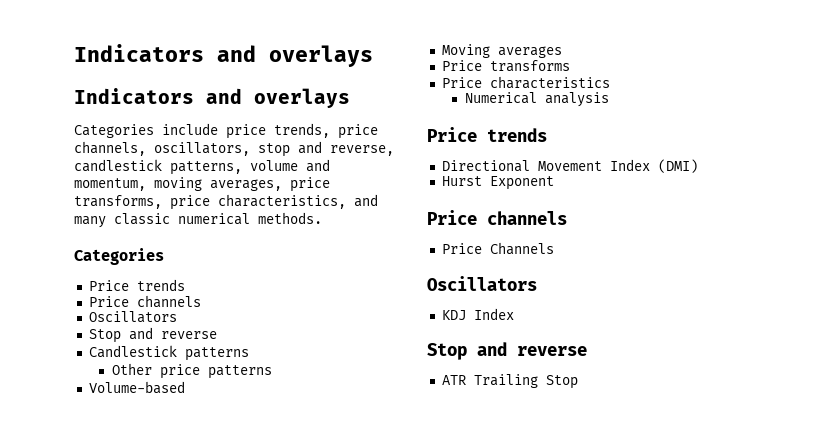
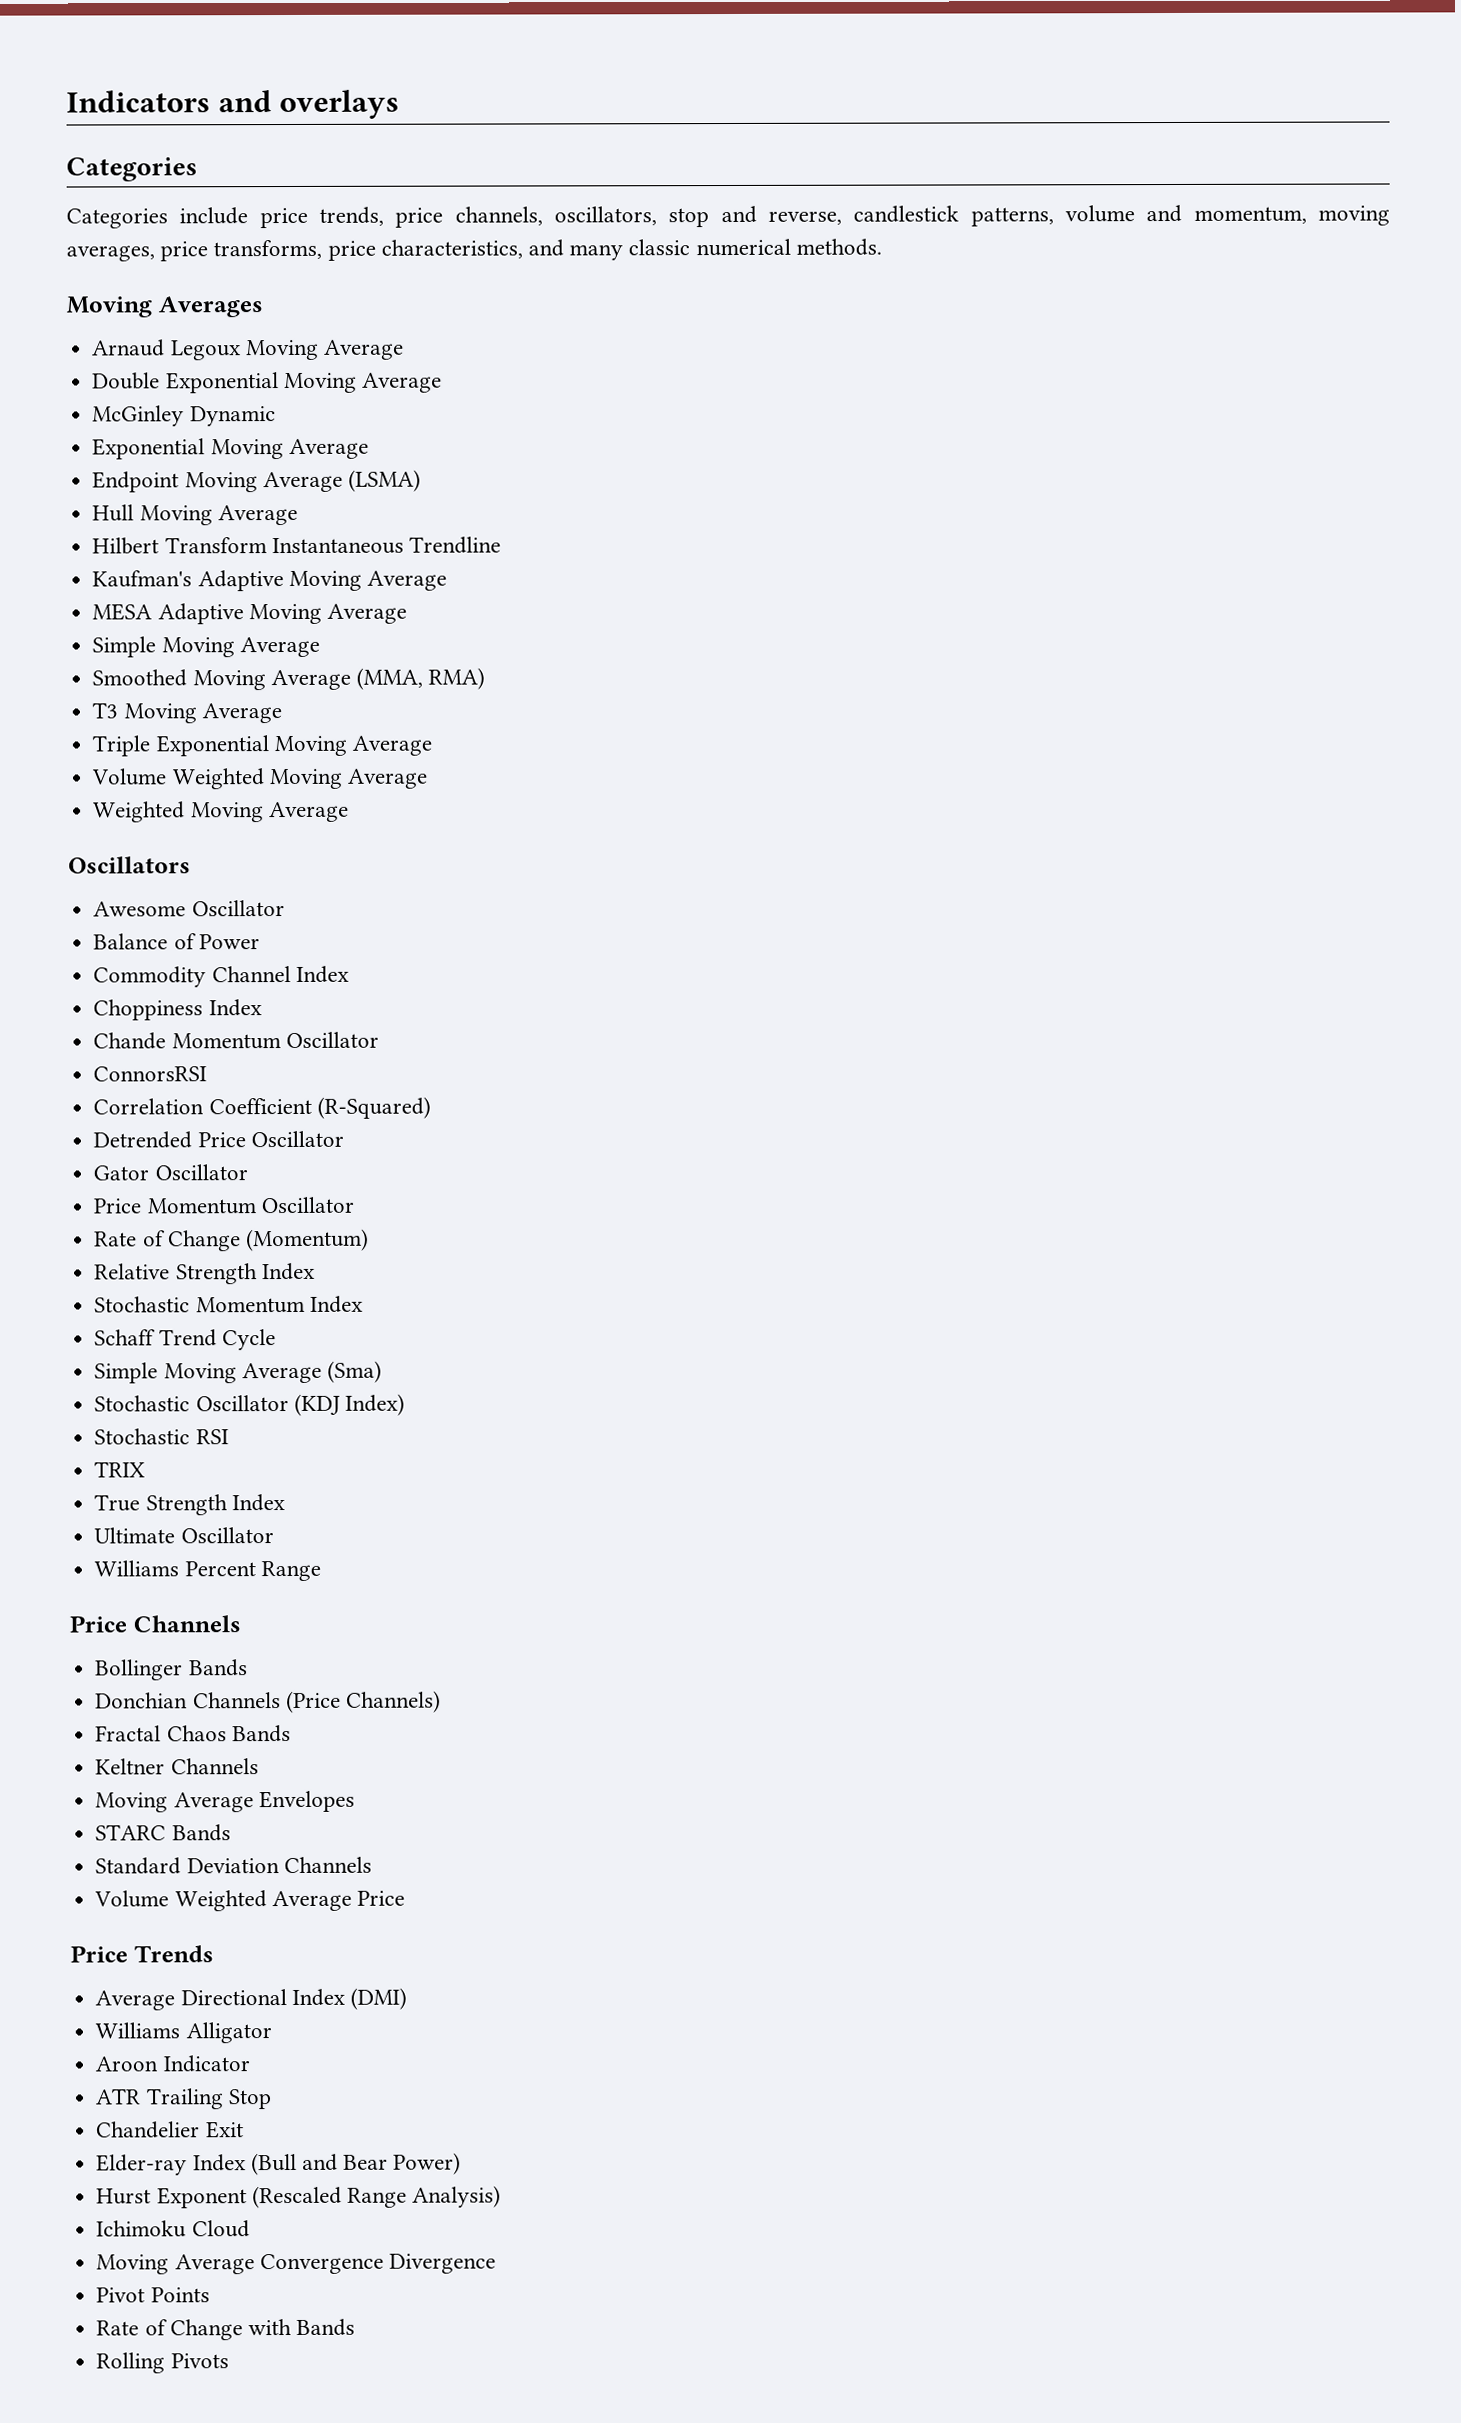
[74,44,373,67] [74,88,350,108] Indicators and overlays // Indicators and overlays -> [66,89,400,120] [66,157,198,182] Indicators and overlays // Categories
[74,248,164,265] [88,279,185,291] [88,295,201,308] [88,311,177,323] [88,327,217,343] [88,345,249,361] [111,363,272,379] [88,381,185,394] [441,44,562,58] [441,60,570,72] [441,76,610,89] [464,92,609,107] [427,127,547,142] [441,159,698,173] [441,176,554,190] [427,210,567,225] [441,242,554,255] [427,276,537,291] [441,308,514,320] [427,342,587,360] [441,374,578,389] Categories // Price trends // Price channels // Oscillators // Stop and reverse // Candlestick patterns // Other price patterns // Volume-based // Moving averages // Price transforms // Price characteristics // Numerical analysis // Price trends // Directional Movement Index (DMI) // Hurst Exponent // Price channels // Price Channels // Oscillators // KDJ Index // Stop and reverse // ATR Trailing Stop -> [66,296,263,318] [92,339,404,361] [92,372,442,394] [92,405,276,427] [92,438,369,460] [92,469,421,493] [92,504,298,526] [92,536,501,555] [92,570,447,592] [92,603,407,625] [92,636,320,658] [92,667,486,691] [92,702,282,724] [92,735,432,757] [91,768,428,790] [93,801,349,823] [68,856,191,874] [93,900,285,917] [93,933,260,950] [93,965,349,988] [93,999,262,1021] [93,1031,379,1050] [93,1066,208,1082] [93,1096,431,1119] [93,1130,344,1149] [93,1164,248,1181] [93,1196,355,1215] [94,1228,369,1252] [94,1262,315,1285] [94,1295,363,1314] [94,1329,276,1351] [94,1360,382,1384] [94,1393,405,1416] [94,1428,229,1445] [94,1461,146,1478] [94,1494,285,1516] [94,1527,274,1544] [94,1560,321,1582] [69,1615,241,1633] [95,1659,248,1681] [95,1690,441,1714] [95,1725,291,1743] [95,1758,259,1775] [95,1790,355,1813] [95,1824,231,1842] [95,1856,372,1875] [94,1890,405,1912] [70,1945,214,1963] [95,1987,407,2011] [95,2022,272,2044] [95,2055,250,2073] [95,2088,272,2110] [96,2121,244,2139] [96,2152,462,2176] [96,2185,502,2209] [96,2220,250,2238] [96,2253,496,2275] [96,2287,210,2303] [96,2318,356,2341] [96,2352,229,2374] Moving Averages // Arnaud Legoux Moving Average // Double Exponential Moving Average // McGinley Dynamic // Exponential Moving Average // Endpoint Moving Average (LSMA) // Hull Moving Average // Hilbert Transform Instantaneous Trendline // Kaufman's Adaptive Moving Average // MESA Adaptive Moving Average // Simple Moving Average // Smoothed Moving Average (MMA, RMA) // T3 Moving Average // Triple Exponential Moving Average // Volume Weighted Moving Average // Weighted Moving Average // Oscillators // Awesome Oscillator // Balance of Power // Commodity Channel Index // Choppiness Index // Chande Momentum Oscillator // ConnorsRSI // Correlation Coefficient (R-Squared) // Detrended Price Oscillator // Gator Oscillator // Price Momentum Oscillator // Rate of Change (Momentum) // Relative Strength Index // Stochastic Momentum Index // Schaff Trend Cycle // Simple Moving Average (Sma) // Stochastic Oscillator (KDJ Index) // Stochastic RSI // TRIX // True Strength Index // Ultimate Oscillator // Williams Percent Range // Price Channels // Bollinger Bands // Donchian Channels (Price Channels) // Fractal Chaos Bands // Keltner Channels // Moving Average Envelopes // STARC Bands // Standard Deviation Channels // Volume Weighted Average Price // Price Trends // Average Directional Index (DMI) // Williams Alligator // Aroon Indicator // ATR Trailing Stop // Chandelier Exit // Elder-ray Index (Bull and Bear Power) // Hurst Exponent (Rescaled Range Analysis) // Ichimoku Cloud // Moving Average Convergence Divergence // Pivot Points // Rate of Change with Bands // Rolling Pivots

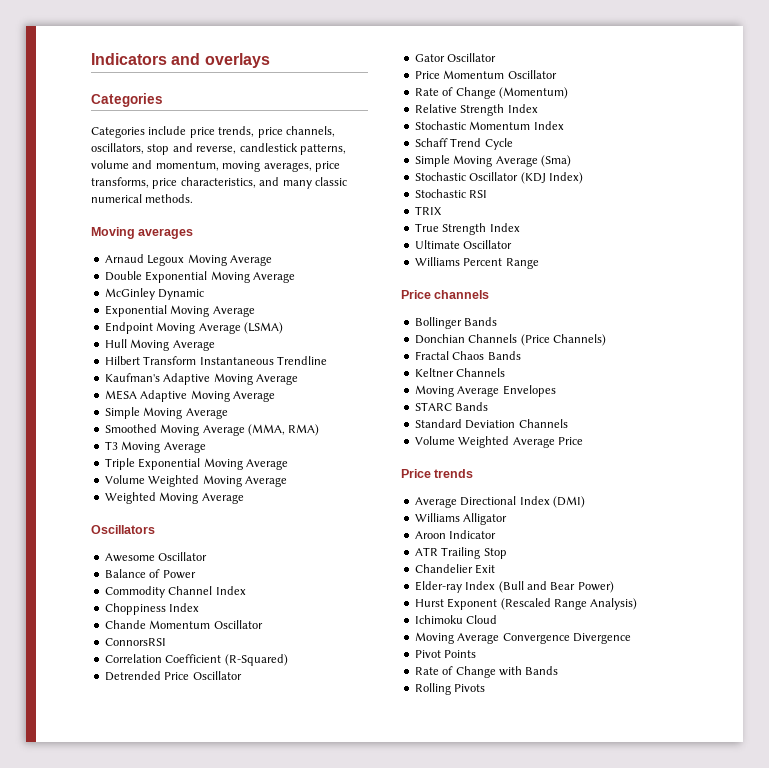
[157,296,263,318] Averages -> [138,228,194,239] averages
[132,1615,241,1633] Channels -> [434,290,490,299] channels
[133,1945,214,1963] Trends -> [434,469,474,478] trends

